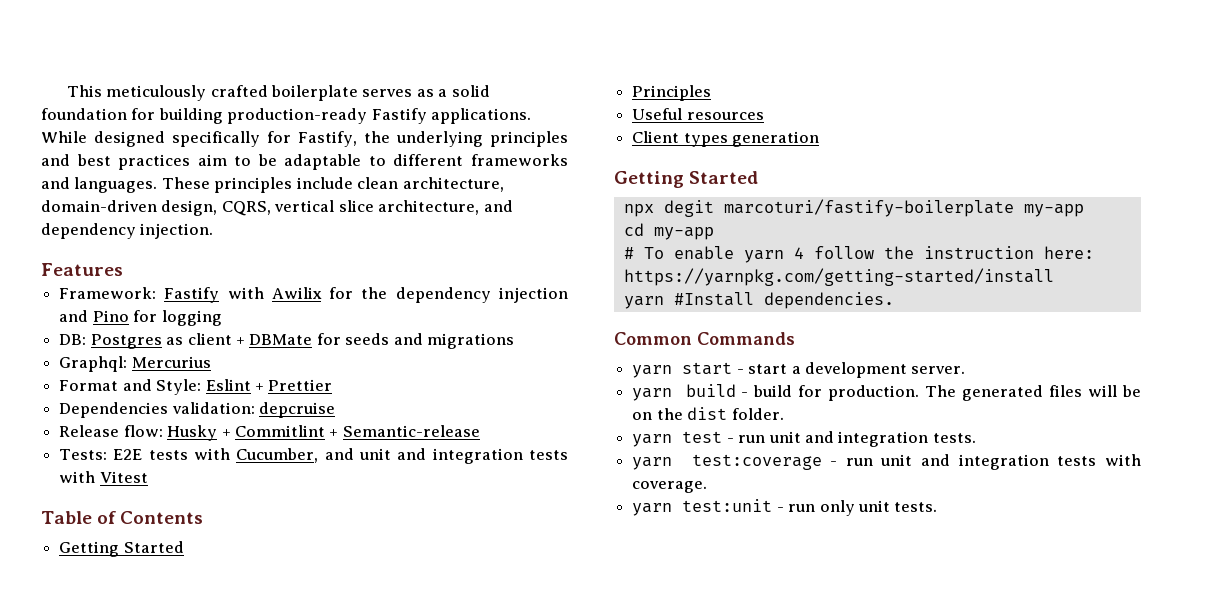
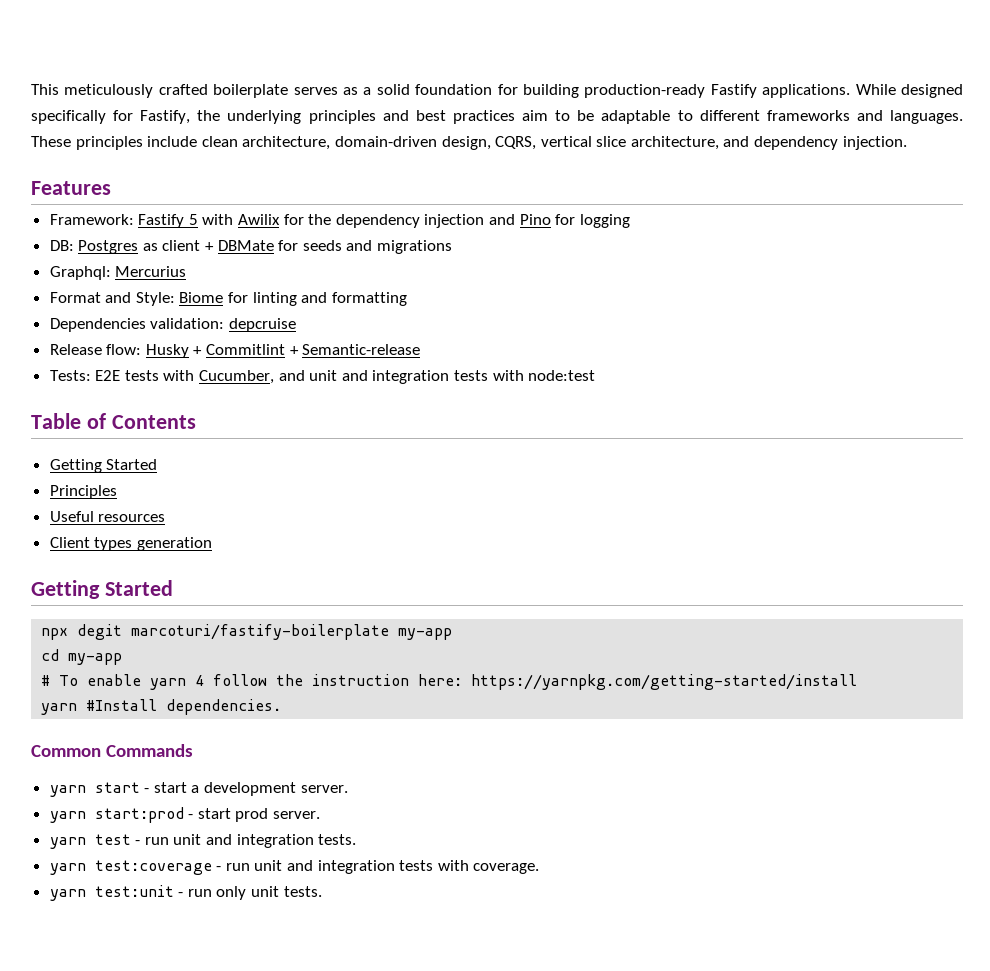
(220, 295) none -> [188,214,198,225] 5
[205,379,333,391] Eslint + Prettier -> [179,292,407,306] Biome for linting and formatting
[99,471,148,483] Vitest -> [528,370,596,381] node:test
[685,384,1141,401] [632,407,784,420] build - build for production. The generated files will be on the dist folder. -> [94,807,321,823] start:prod - start prod server.

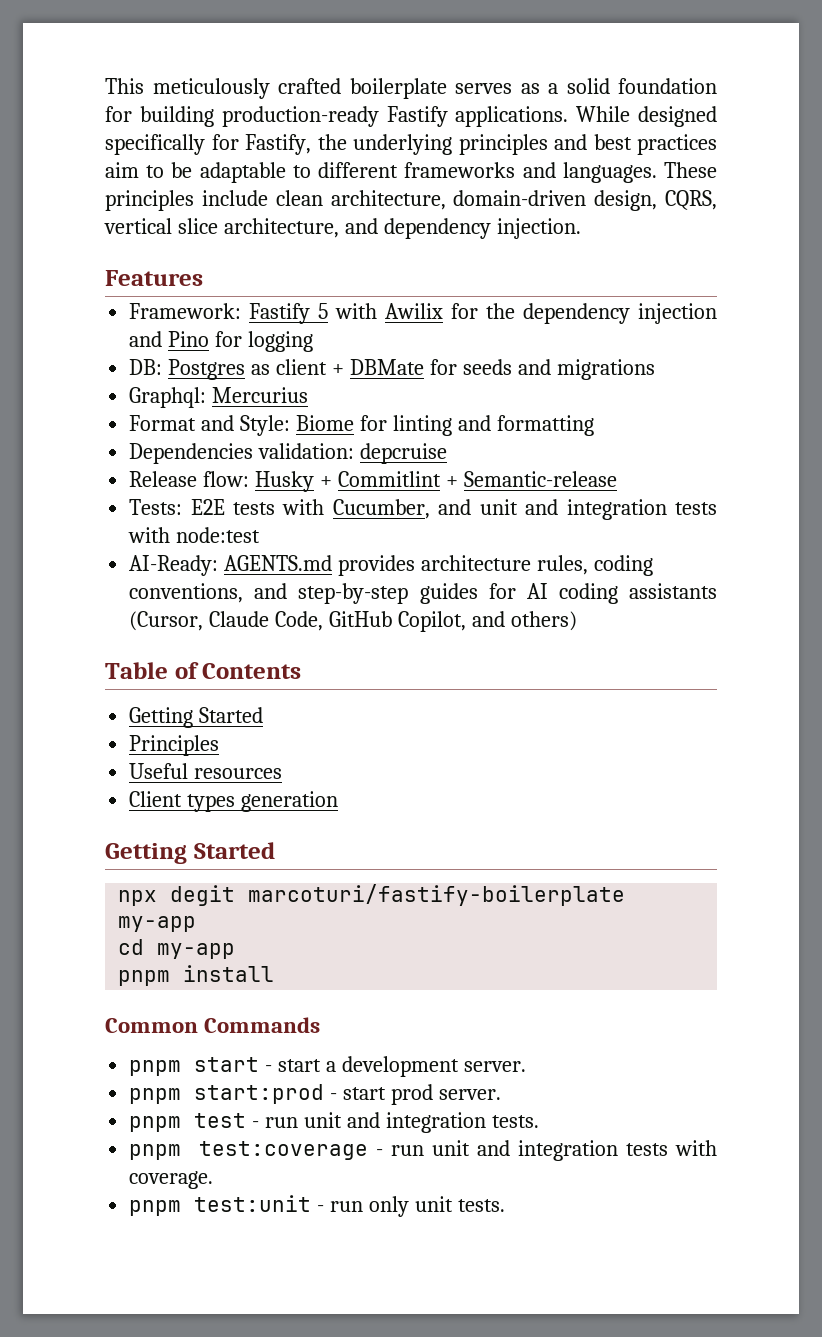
(596, 375) none -> [129,555,653,576] [129,583,717,604] [129,611,577,632] // AI-Ready: AGENTS.md provides architecture rules, coding conventions, and step-by-step guides for AI coding assistants (Cursor, Claude Code, GitHub Copilot, and others)
[41,674,858,690] [41,699,282,715] # To enable yarn 4 follow the instruction here: https://yarnpkg.com/getting-started/install // yarn #Install dependencies. -> [118,965,275,986] pnpm install
[49,785,86,797] yarn -> [129,1060,182,1076] pnpm
[49,811,86,823] yarn -> [129,1088,182,1104] pnpm
[49,837,86,849] yarn -> [129,1116,182,1132] pnpm
[49,863,86,875] yarn -> [129,1144,182,1160] pnpm
[49,889,86,901] yarn -> [129,1200,182,1216] pnpm

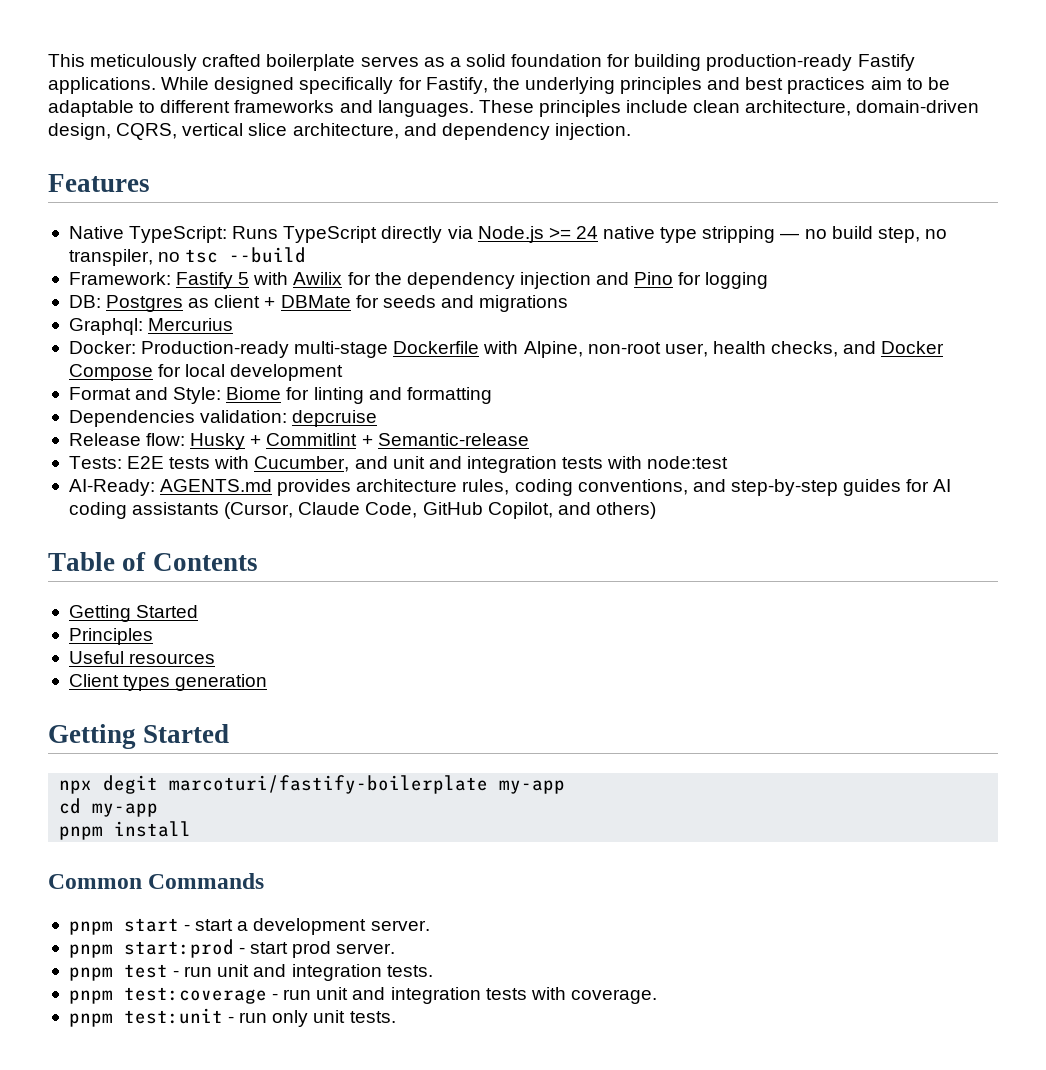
(203, 278) none -> [68,226,947,243] [68,247,307,266] // Native TypeScript: Runs TypeScript directly via Node.js >= 24 native type stripping — no build step, no transpiler, no tsc --build
(309, 395) none -> [68,341,945,358] [68,364,344,381] // Docker: Production-ready multi-stage Dockerfile with Alpine, non-root user, health checks, and Docker Compose for local development

